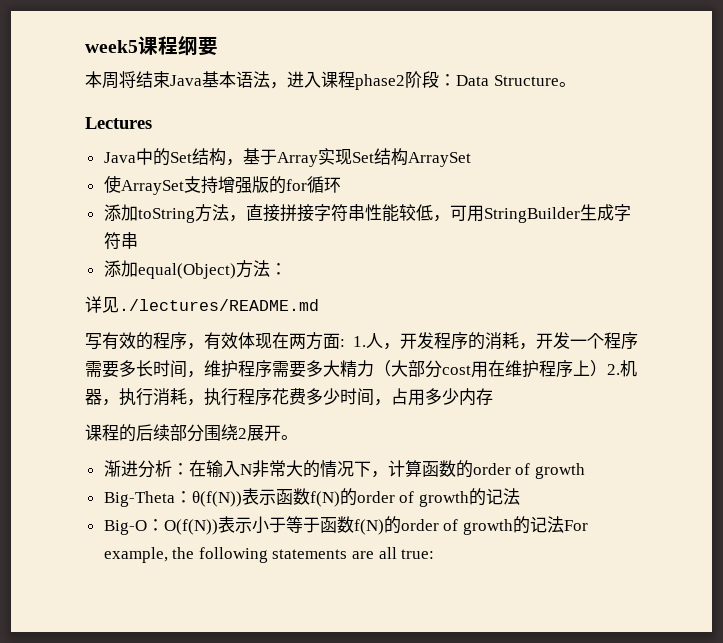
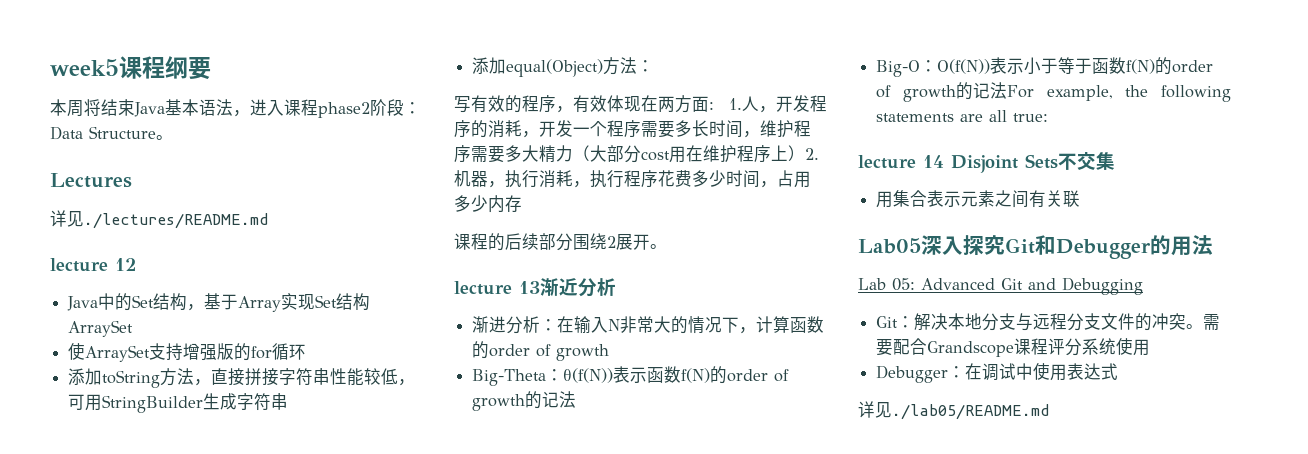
(152, 123) none -> [50,210,268,229] [50,258,136,272] // 详见./lectures/README.md // lecture 12
[85,296,319,313] // 详见./lectures/README.md -> (655, 66) none
(298, 437) none -> [454,278,616,297] // lecture 13渐近分析
(435, 554) none -> [858,152,1115,173] [876,190,1081,208] [858,235,1213,259] [858,277,1143,295] [876,313,1221,331] [876,338,1151,357] [876,363,1119,383] [858,401,1049,420] // lecture 14 Disjoint Sets不交集 // 用集合表示元素之间有关联 // Lab05深入探究Git和Debugger的用法 // Lab 05: Advanced Git and Debugging // Git：解决本地分支与远程分支文件的冲突。需要配合Grandscope课程评分系统使用 // Debugger：在调试中使用表达式 // 详见./lab05/README.md

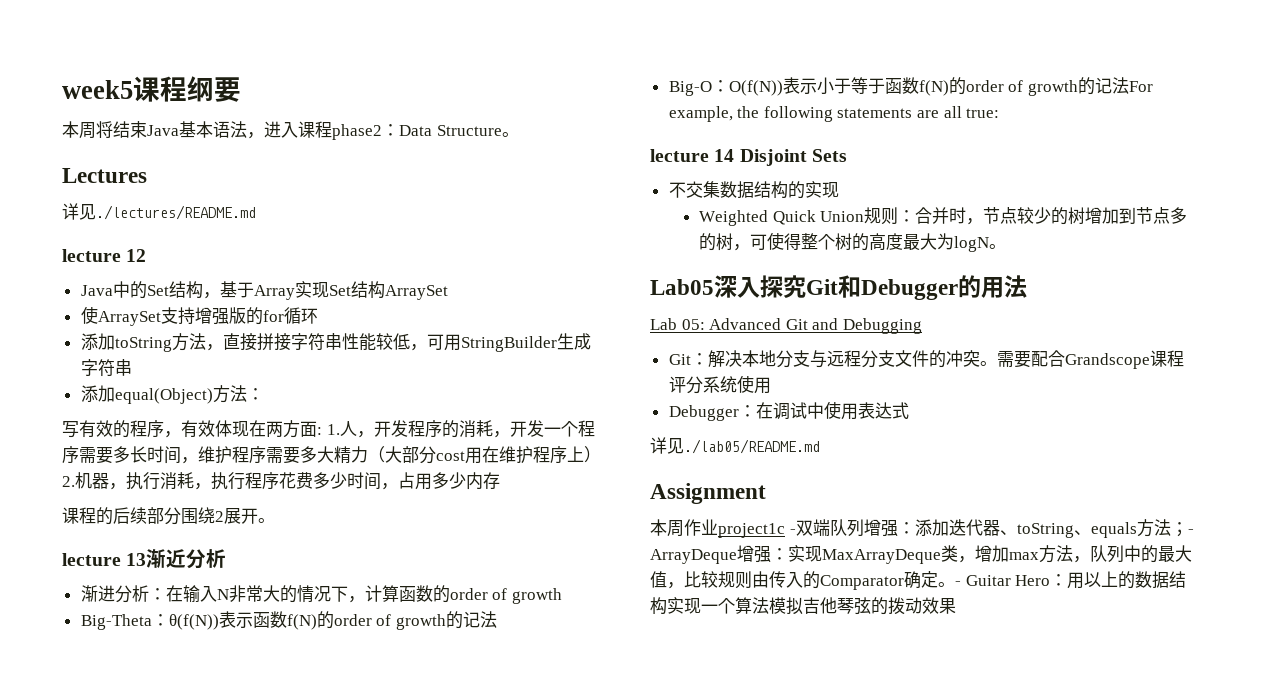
[370,99,404,116] 阶段 -> (382, 132) none
(1058, 161) none -> (847, 155) //
[876,190,1081,208] // 用集合表示元素之间有关联 -> [719,181,839,199] [699,207,1188,226] [699,232,1007,252] 数据结构的实现 // Weighted Quick Union规则：合并时，节点较少的树增加到节点多的树，可使得整个树的高度最大为logN。
(1049, 412) none -> [650,483,766,504] [650,519,1194,538] [650,545,1192,564] [650,571,1187,590] [650,597,956,615] // Assignment // 本周作业project1c -双端队列增强：添加迭代器、toString、equals方法；- ArrayDeque增强：实现MaxArrayDeque类，增加max方法，队列中的最大值，比较规则由传入的Comparator确定。- Guitar Hero：用以上的数据结构实现一个算法模拟吉他琴弦的拨动效果

